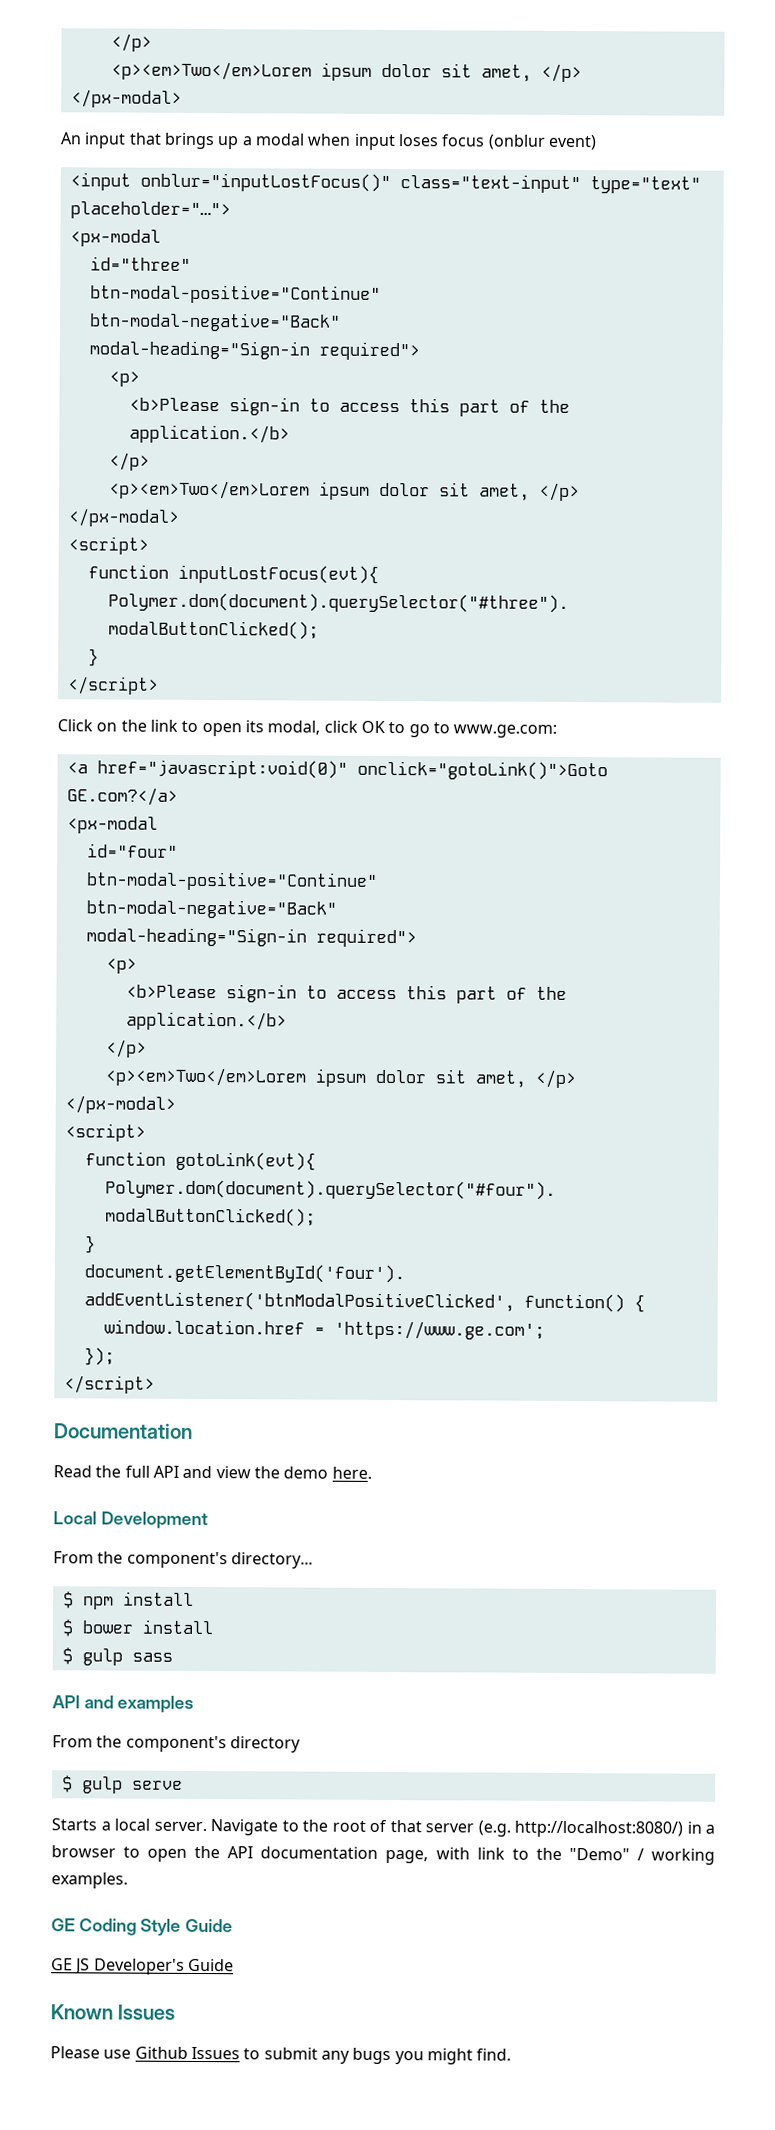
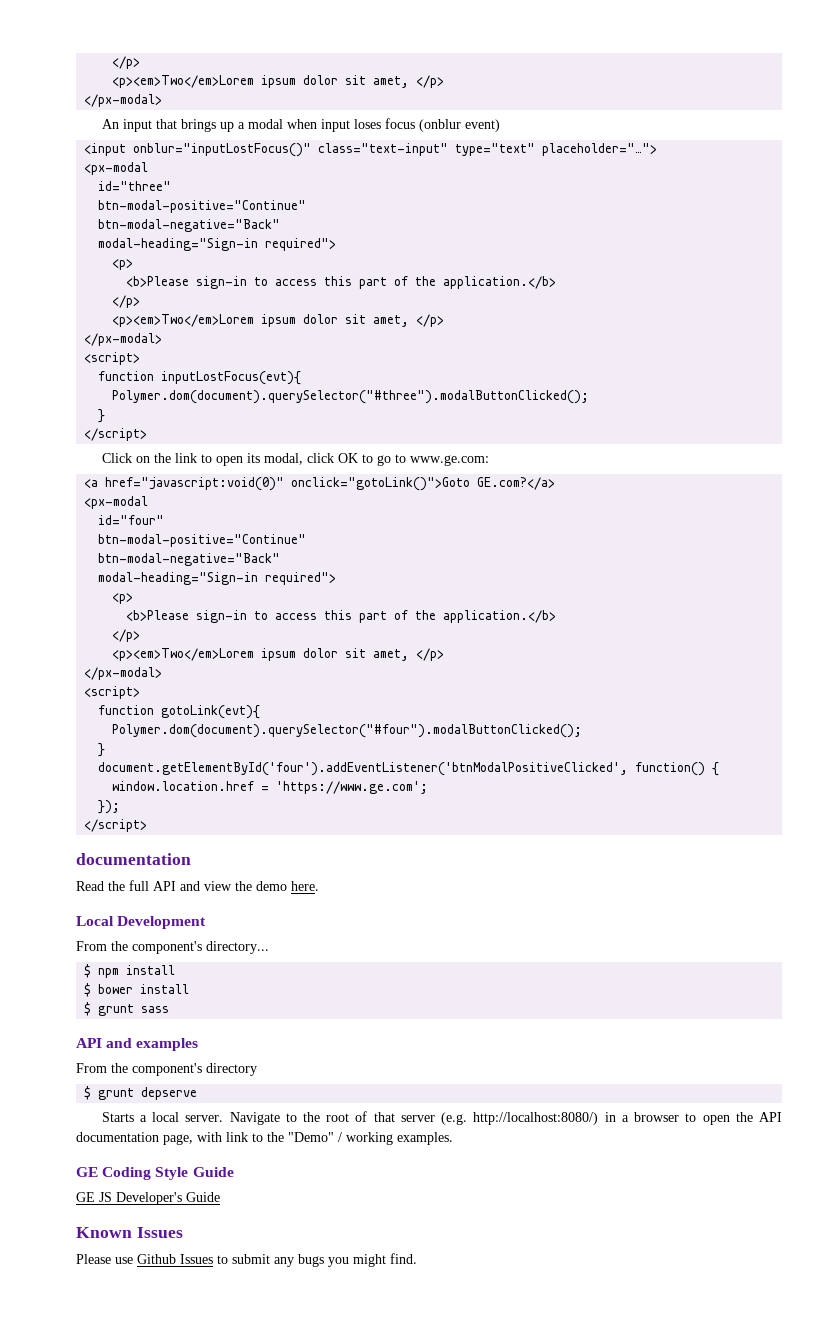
[53,1423,193,1439] Documentation -> [76,853,191,865] documentation
[81,1648,123,1666] gulp -> [98,1004,135,1016] grunt
[81,1776,183,1794] gulp serve -> [98,1087,198,1100] grunt depserve

